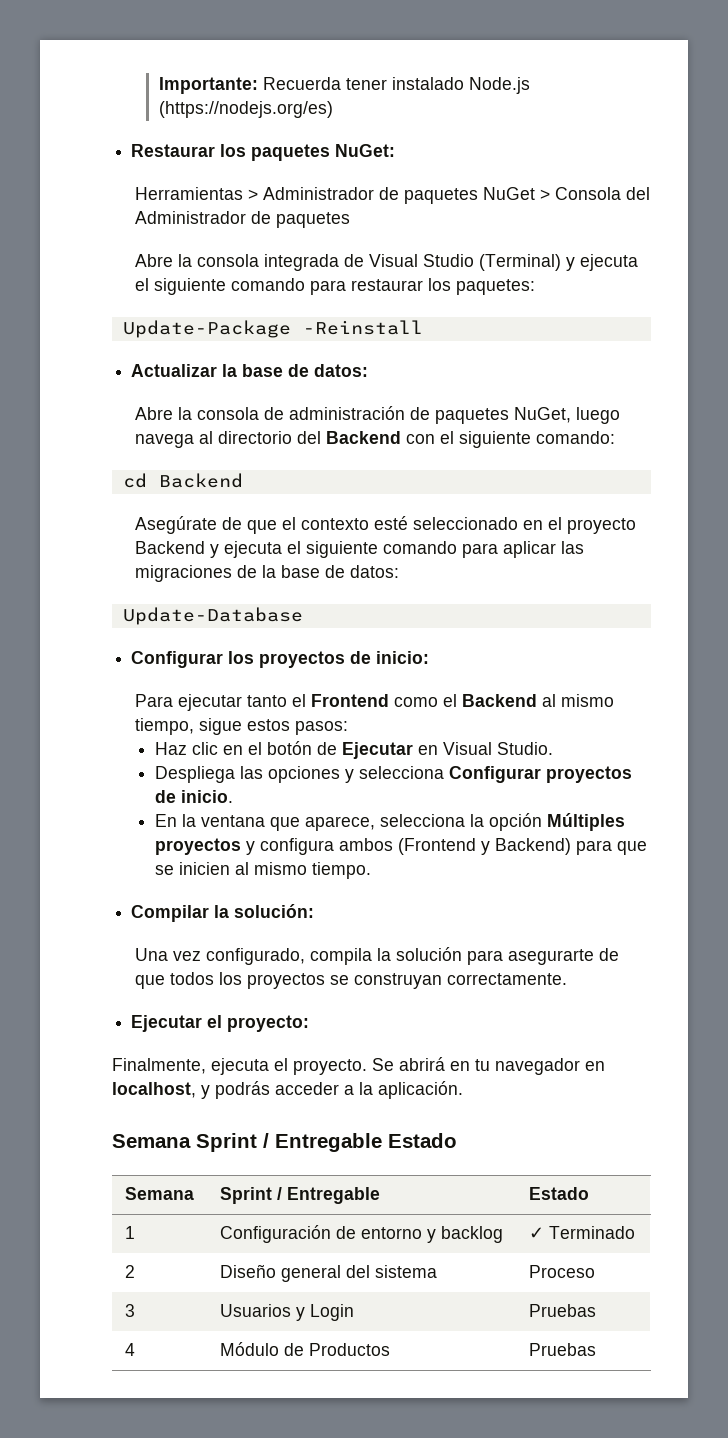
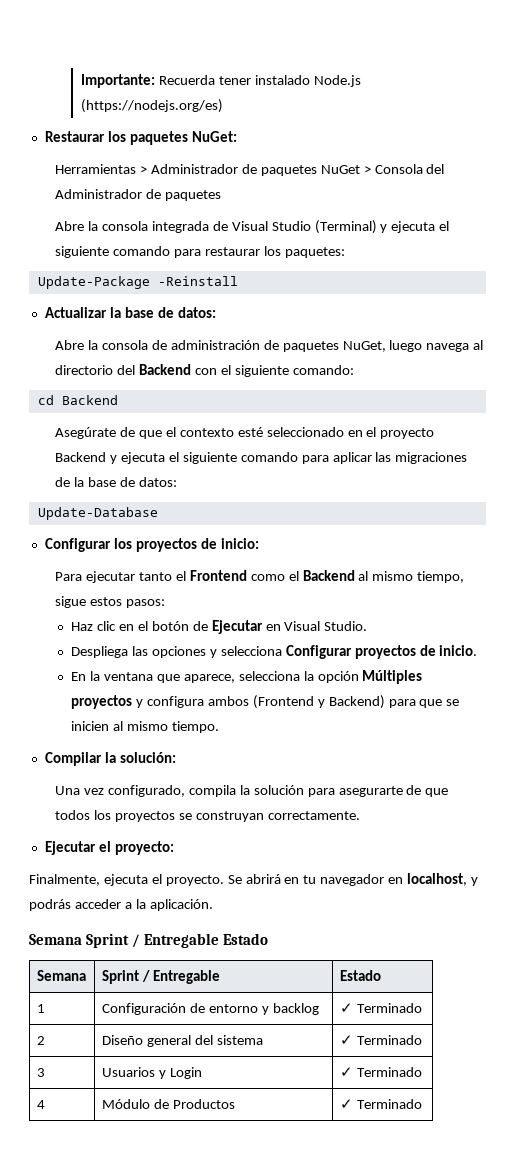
[528,1265,595,1278] Proceso -> [339,1035,422,1045] ✓ Terminado
[528,1304,596,1317] Pruebas -> [339,1067,422,1077] ✓ Terminado
[528,1343,596,1356] Pruebas -> [339,1099,422,1109] ✓ Terminado

